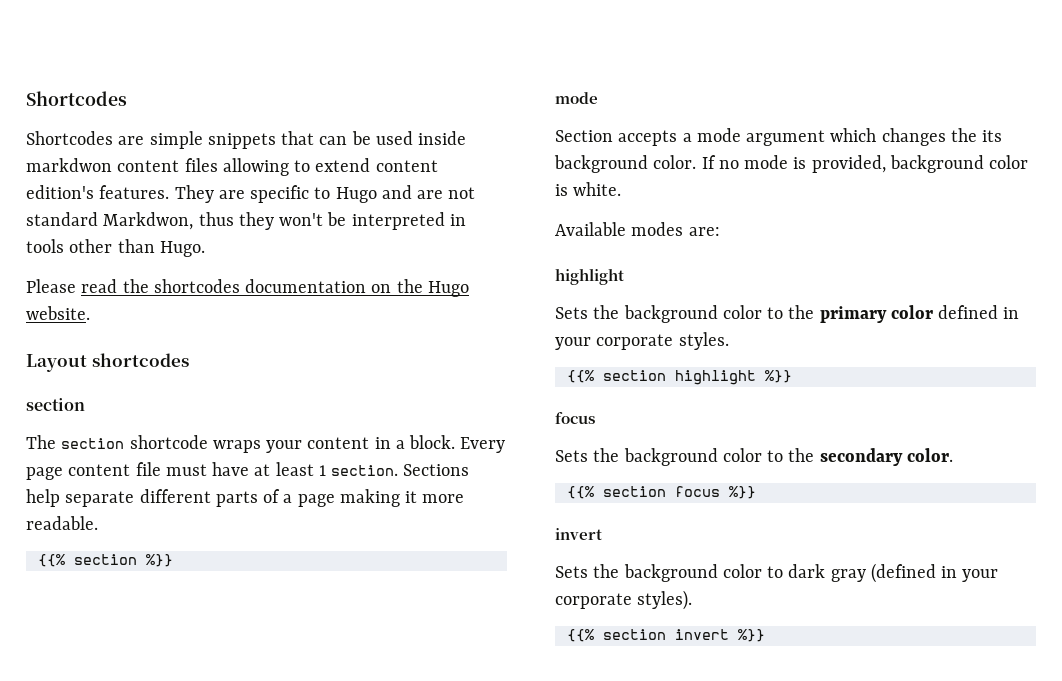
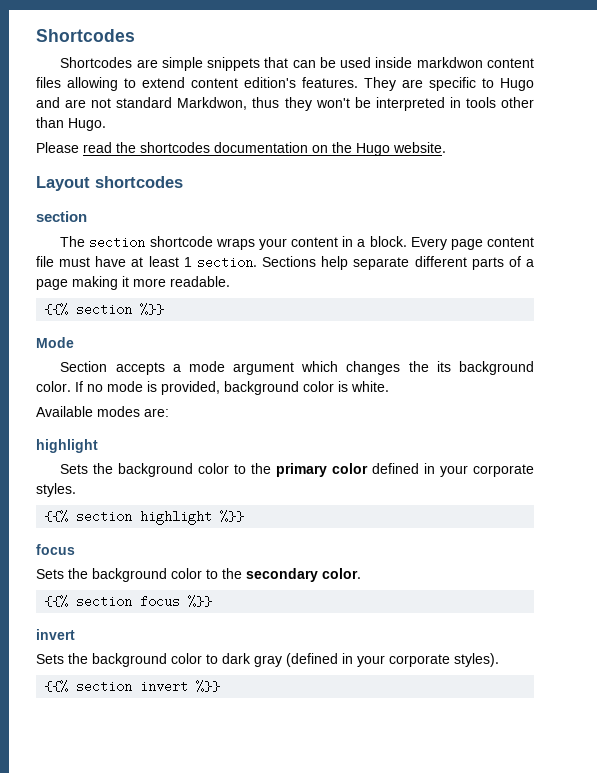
[555,92,598,104] mode -> [36,337,74,348] Mode

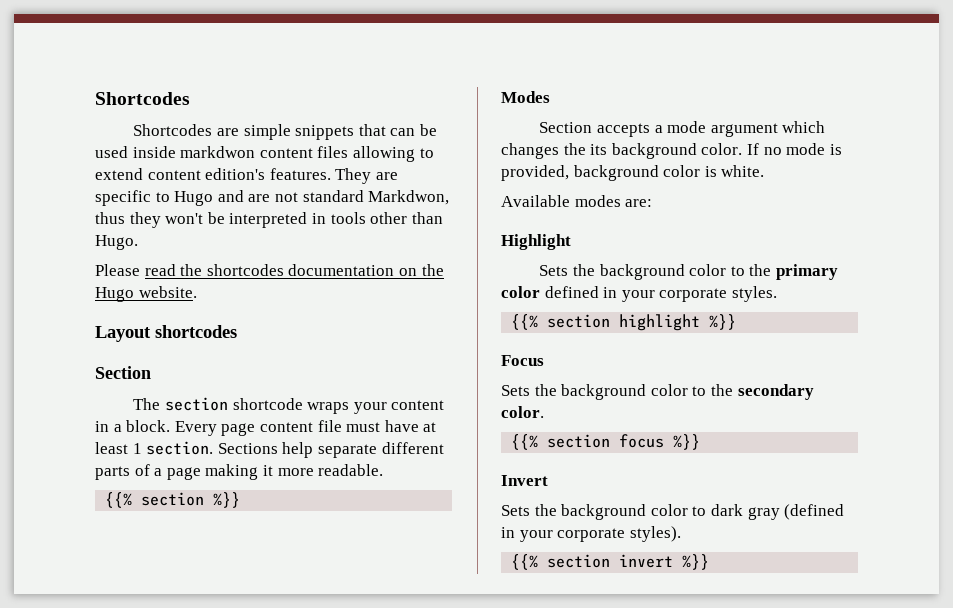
[36,211,87,222] section -> [95,366,151,379] Section
[36,337,74,348] Mode -> [501,91,550,103] Modes
[36,439,98,453] highlight -> [501,234,571,250] Highlight
[36,544,75,555] focus -> [501,355,544,366] Focus
[36,629,75,640] invert -> [501,475,548,486] Invert

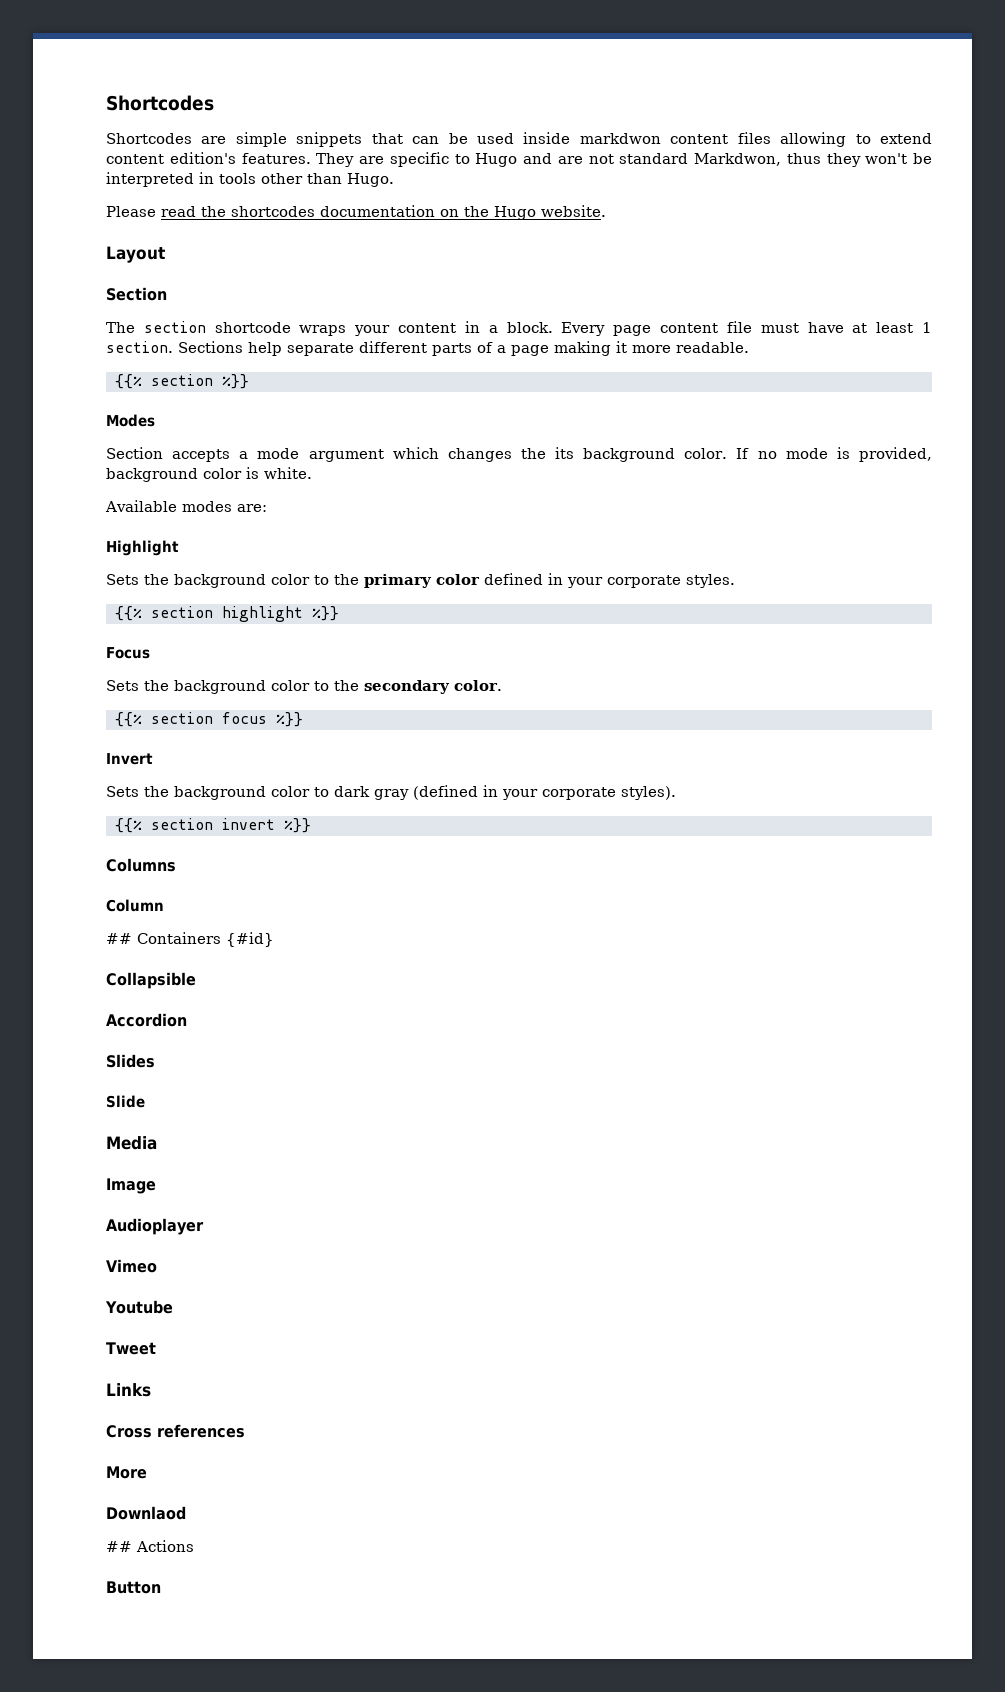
[155,325,237,338] shortcodes -> (165, 254) none
(710, 562) none -> [106,858,176,872] [106,899,164,912] [106,932,274,947] [106,972,196,989] [106,1013,187,1027] [106,1054,155,1068] [106,1095,145,1108] [106,1136,157,1150] [106,1178,156,1194] [106,1218,204,1235] [106,1259,157,1273] [105,1300,173,1314] [106,1342,156,1355] [106,1383,151,1397] [106,1424,245,1438] [106,1466,147,1479] [106,1506,186,1520] [106,1540,194,1552] [106,1581,161,1594] // Columns // Column // ## Containers {#id} // Collapsible // Accordion // Slides // Slide // Media // Image // Audioplayer // Vimeo // Youtube // Tweet // Links // Cross references // More // Downlaod // ## Actions // Button

